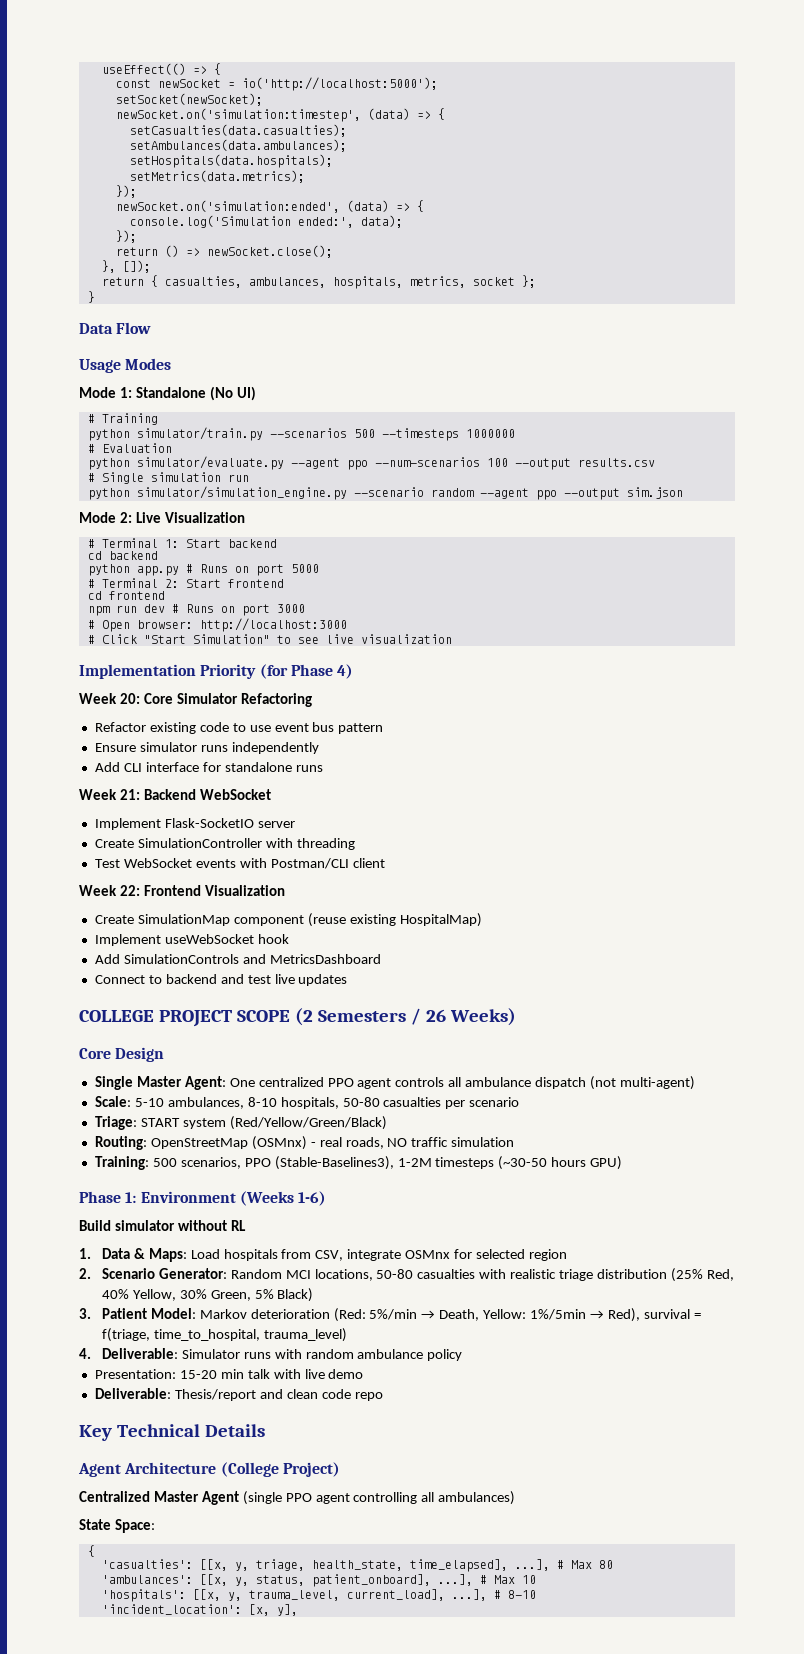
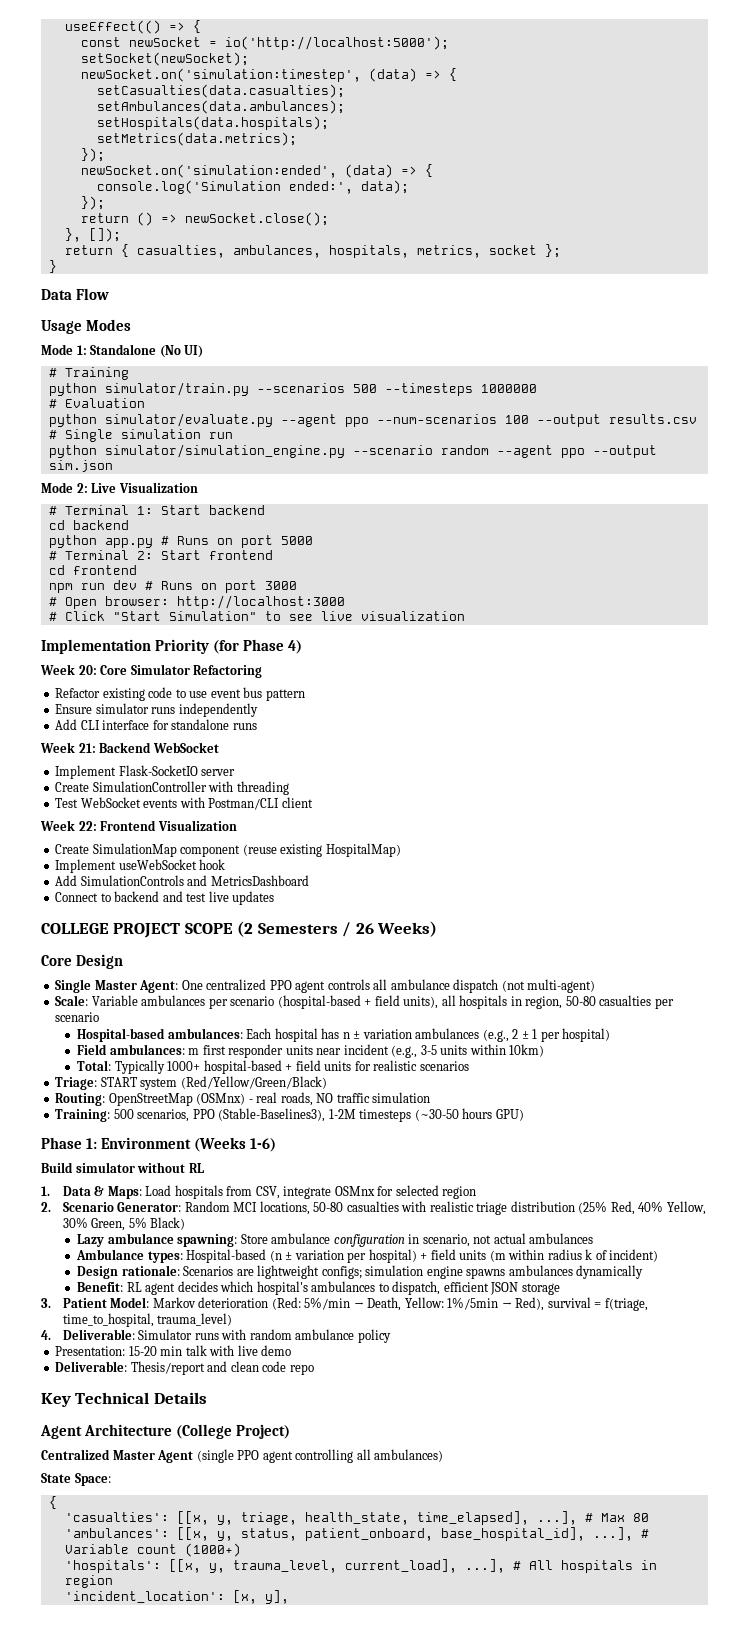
[134,1097,520,1109] 5-10 ambulances, 8-10 hospitals, 50-80 casualties per scenario -> [91,995,674,1009] [55,1012,100,1022] [76,1028,611,1042] [76,1044,545,1058] [76,1060,469,1074] Variable ambulances per scenario (hospital-based + field units), all hospitals in region, 50-80 casualties per scenario // Hospital-based ambulances: Each hospital has n ± variation ambulances (e.g., 2 ± 1 per hospital) // Field ambulances: m first responder units near incident (e.g., 3-5 units within 10km) // Total: Typically 1000+ hospital-based + field units for realistic scenarios
(314, 1295) none -> [76,1233,594,1247] [75,1249,659,1263] [76,1265,644,1279] [76,1281,560,1295] // Lazy ambulance spawning: Store ambulance configuration in scenario, not actual ambulances // Ambulance types: Hospital-based (n ± variation per hospital) + field units (m within radius k of incident) // Design rationale: Scenarios are lightweight configs; simulation engine spawns ambulances dynamically // Benefit: RL agent decides which hospital's ambulances to dispatch, efficient JSON storage
[311,1574,536,1587] patient_onboard], ...], # Max 10 -> [304,1527,649,1541] [64,1543,241,1557] patient_onboard, base_hospital_id], ...], # Variable count (1000+)
[507,1590,536,1599] 8-10 -> [528,1560,657,1573] [64,1575,113,1588] All hospitals in region

